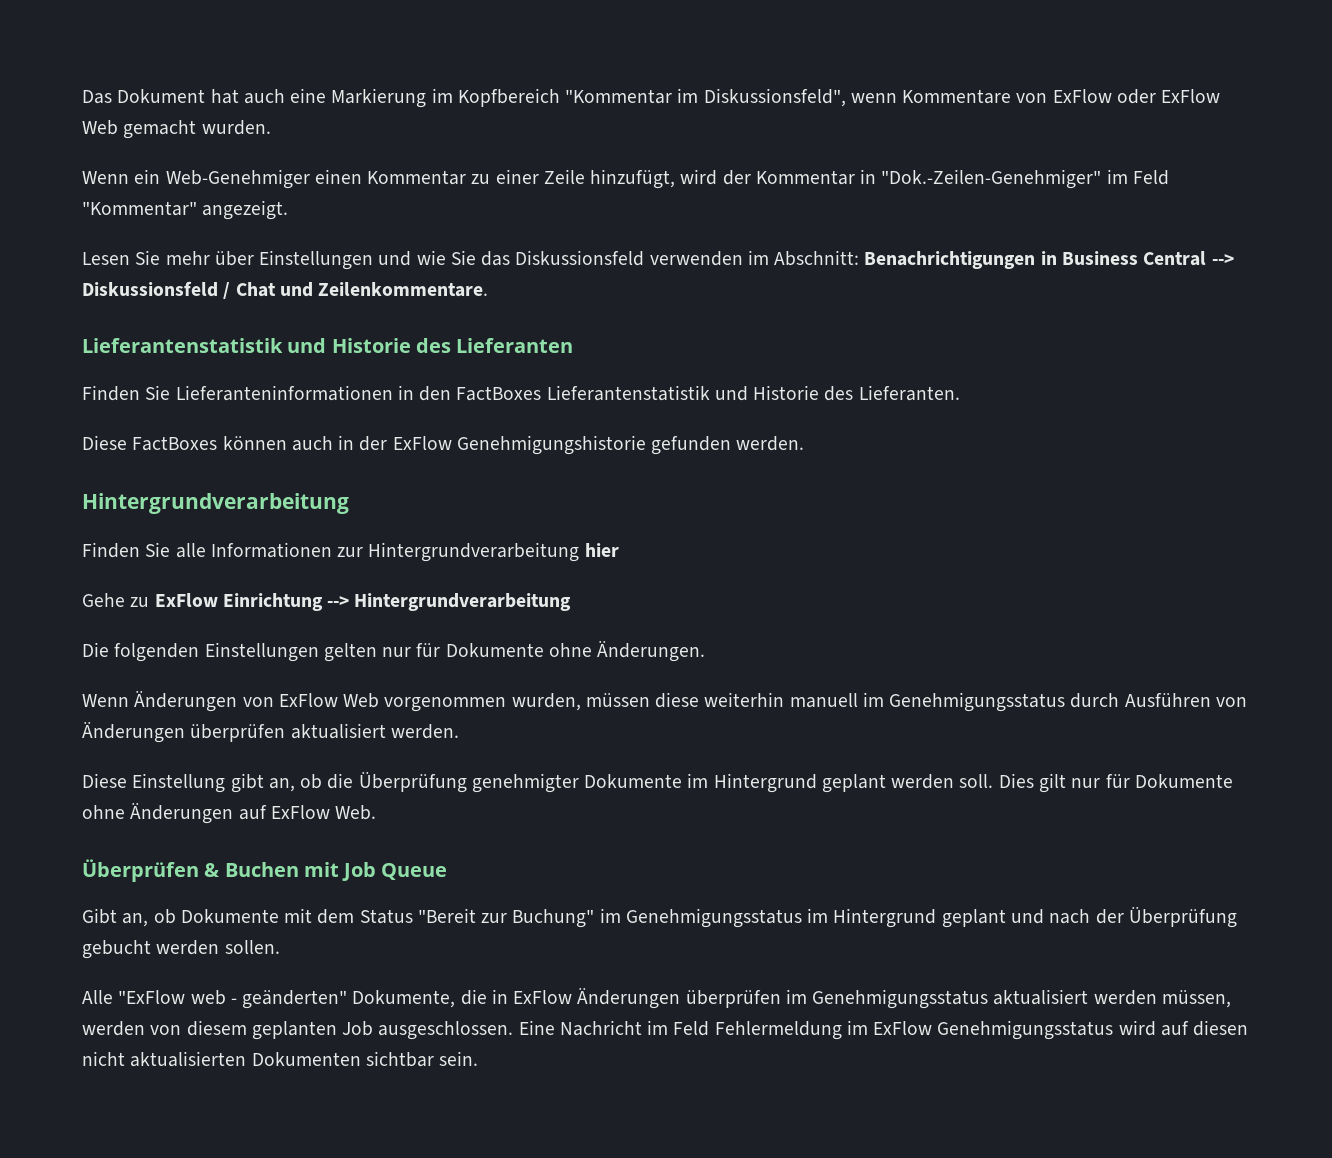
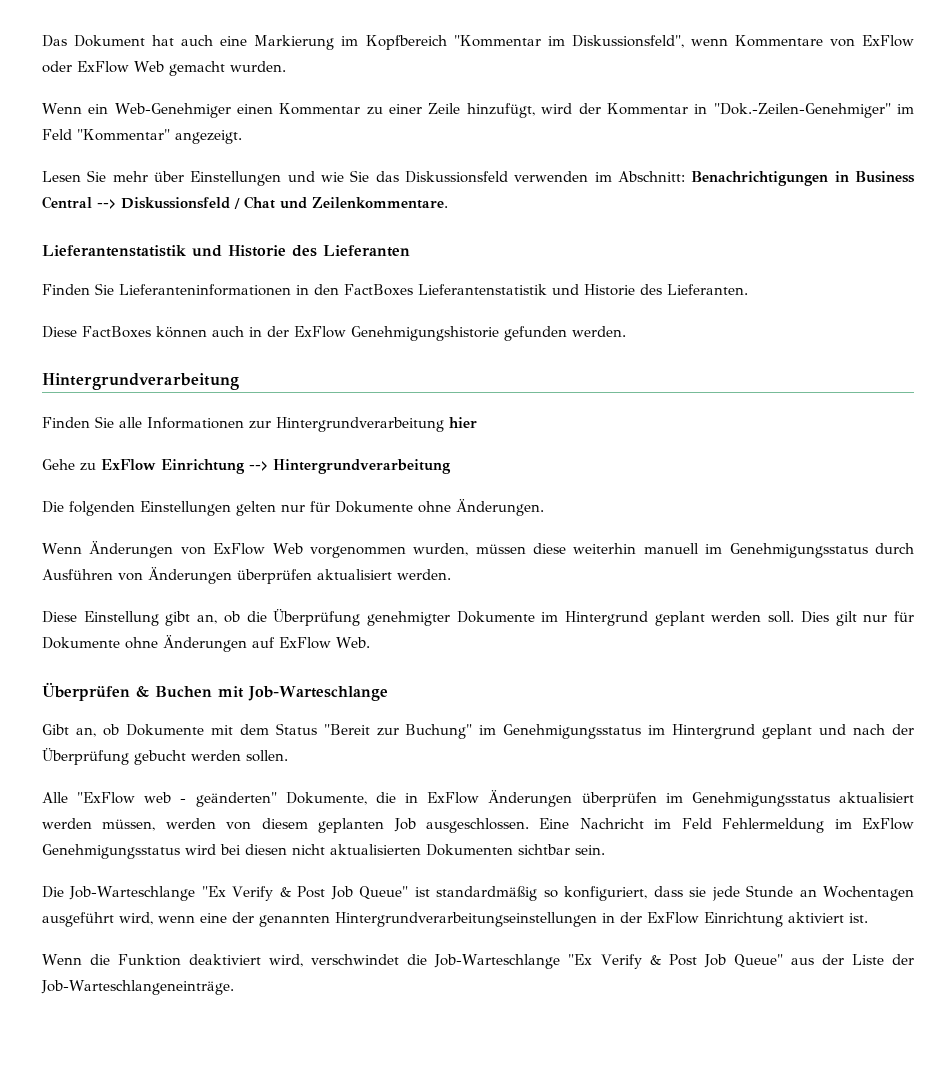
[342,862,448,881] Job Queue -> [248,686,388,701] Job-Warteschlange
[1160,1021,1189,1036] auf -> [220,844,241,855] bei
(479, 1058) none -> [42,885,915,901] [42,912,868,927] [42,954,914,969] [41,980,234,995] // Die Job-Warteschlange "Ex Verify & Post Job Queue" ist standardmäßig so konfiguriert, dass sie jede Stunde an Wochentagen ausgeführt wird, wenn eine der genannten Hintergrundverarbeitungseinstellungen in der ExFlow Einrichtung aktiviert ist. // Wenn die Funktion deaktiviert wird, verschwindet die Job-Warteschlange "Ex Verify & Post Job Queue" aus der Liste der Job-Warteschlangeneinträge.

